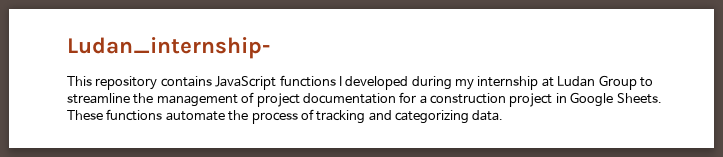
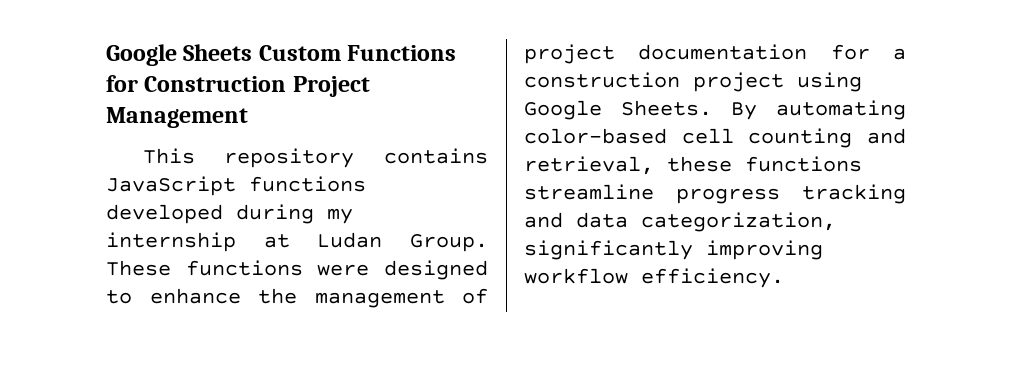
[67,37,270,59] Ludan_internship- -> [106,44,457,66] [106,75,370,97] [106,107,248,128] Google Sheets Custom Functions for Construction Project Management
[338,76,342,86] I -> (366, 184) none
[598,75,653,90] [67,93,130,104] Group to streamline -> [410,234,488,252] [106,260,489,280] [106,288,241,304] Group. These functions were designed to enhance
[555,93,567,103] in -> [797,72,862,92] using
[67,109,504,124] These functions automate the process of tracking and categorizing data. -> [731,100,906,120] [524,128,906,148] [524,156,862,175] [524,184,906,204] [524,212,836,232] [524,240,823,260] [524,268,784,288] By automating color-based cell counting and retrieval, these functions streamline progress tracking and data categorization, significantly improving workflow efficiency.

